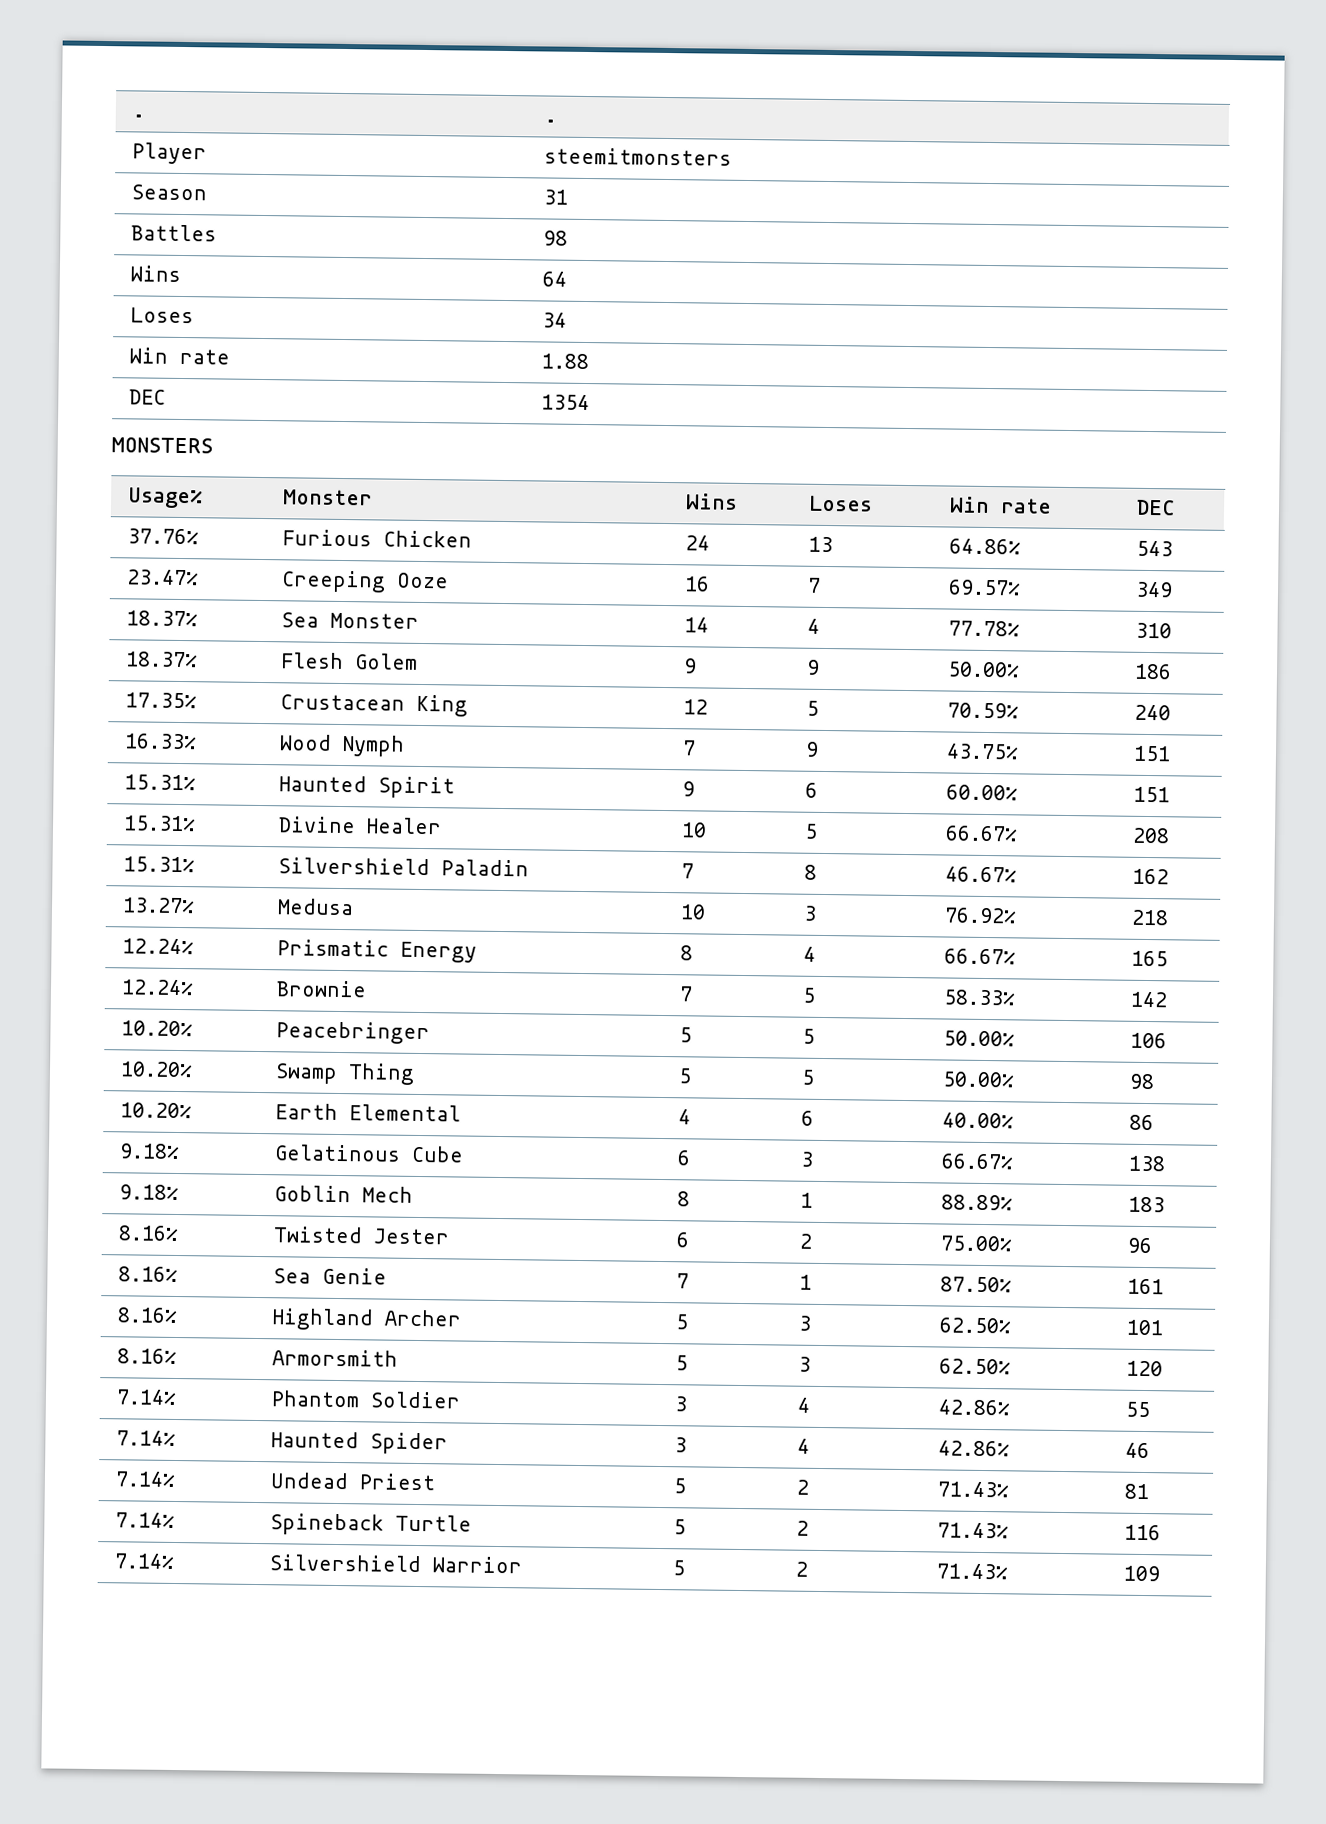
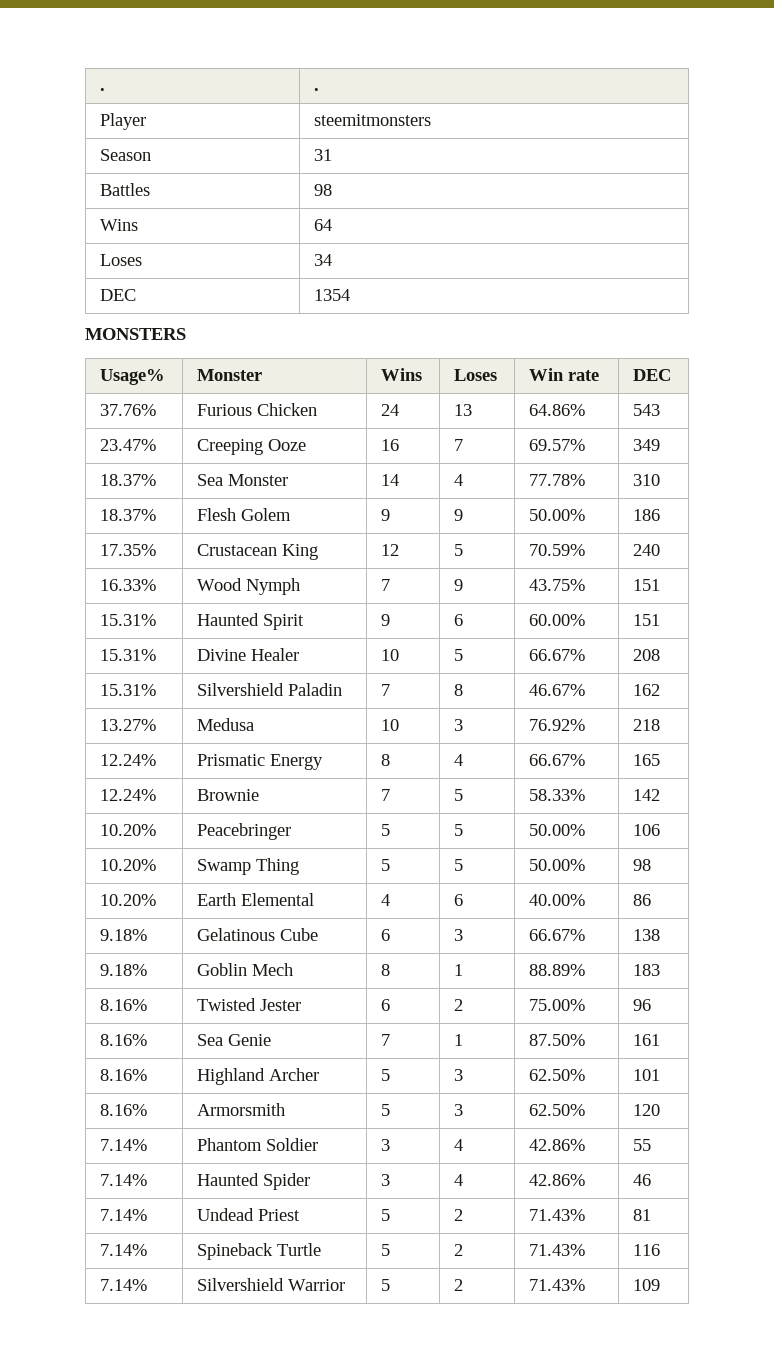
[129,347,231,365] [541,353,590,370] // Win rate | 1.88 -> (332, 260) none

